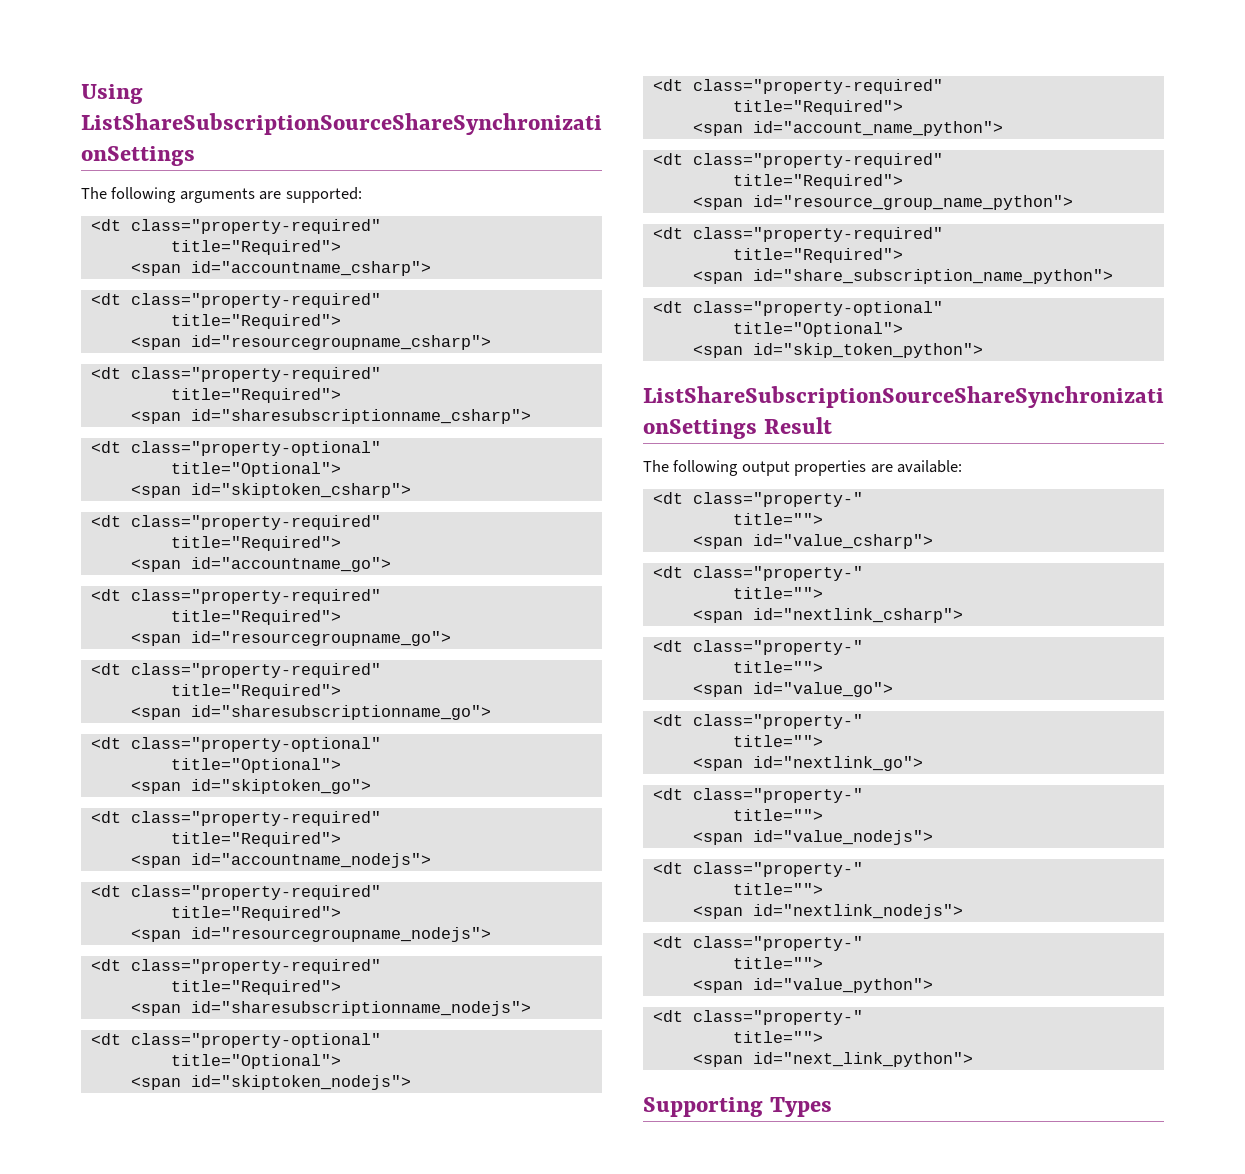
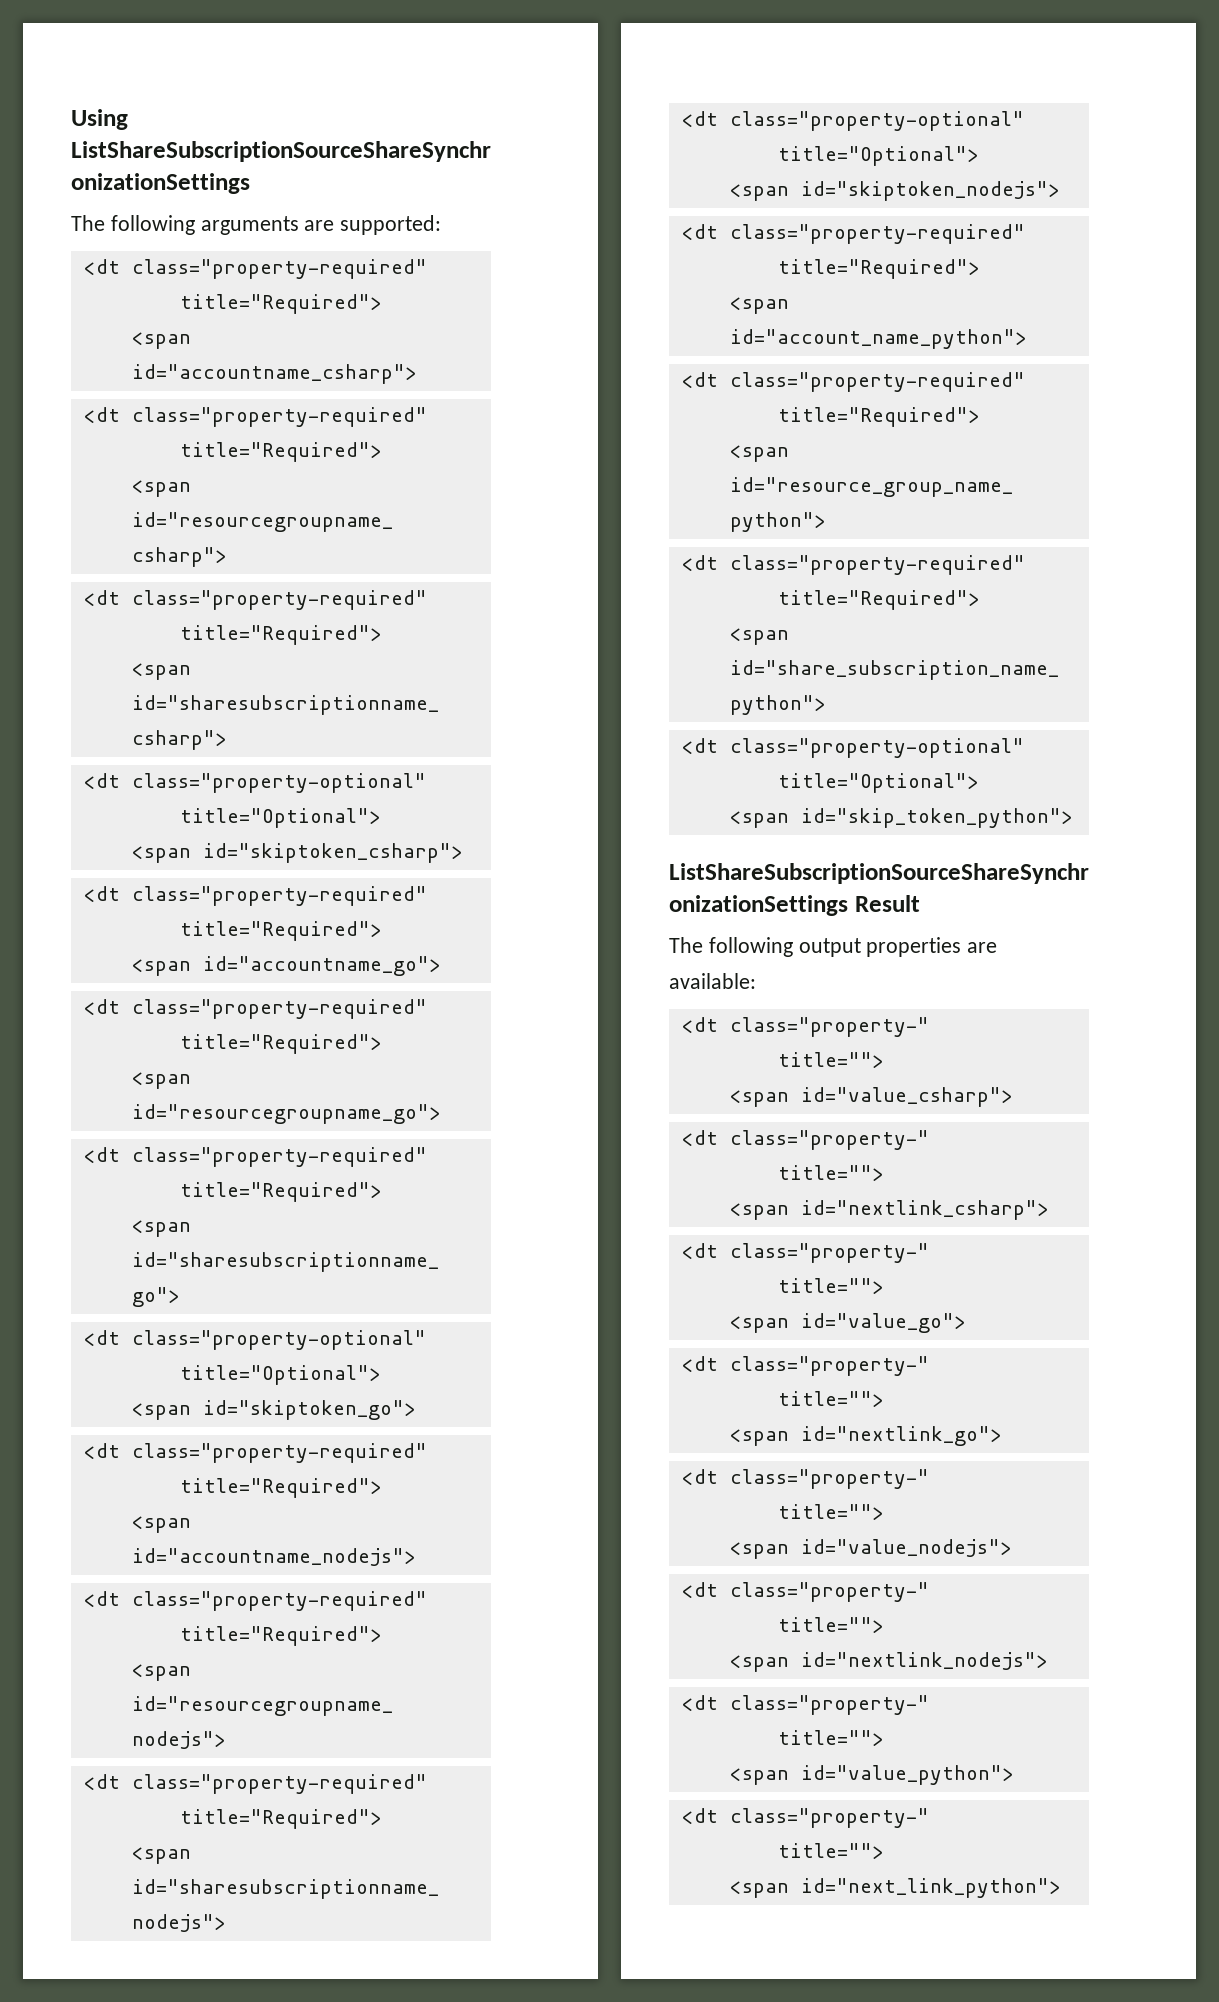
[643,1097,832,1117] // Supporting Types -> (1061, 1888) none

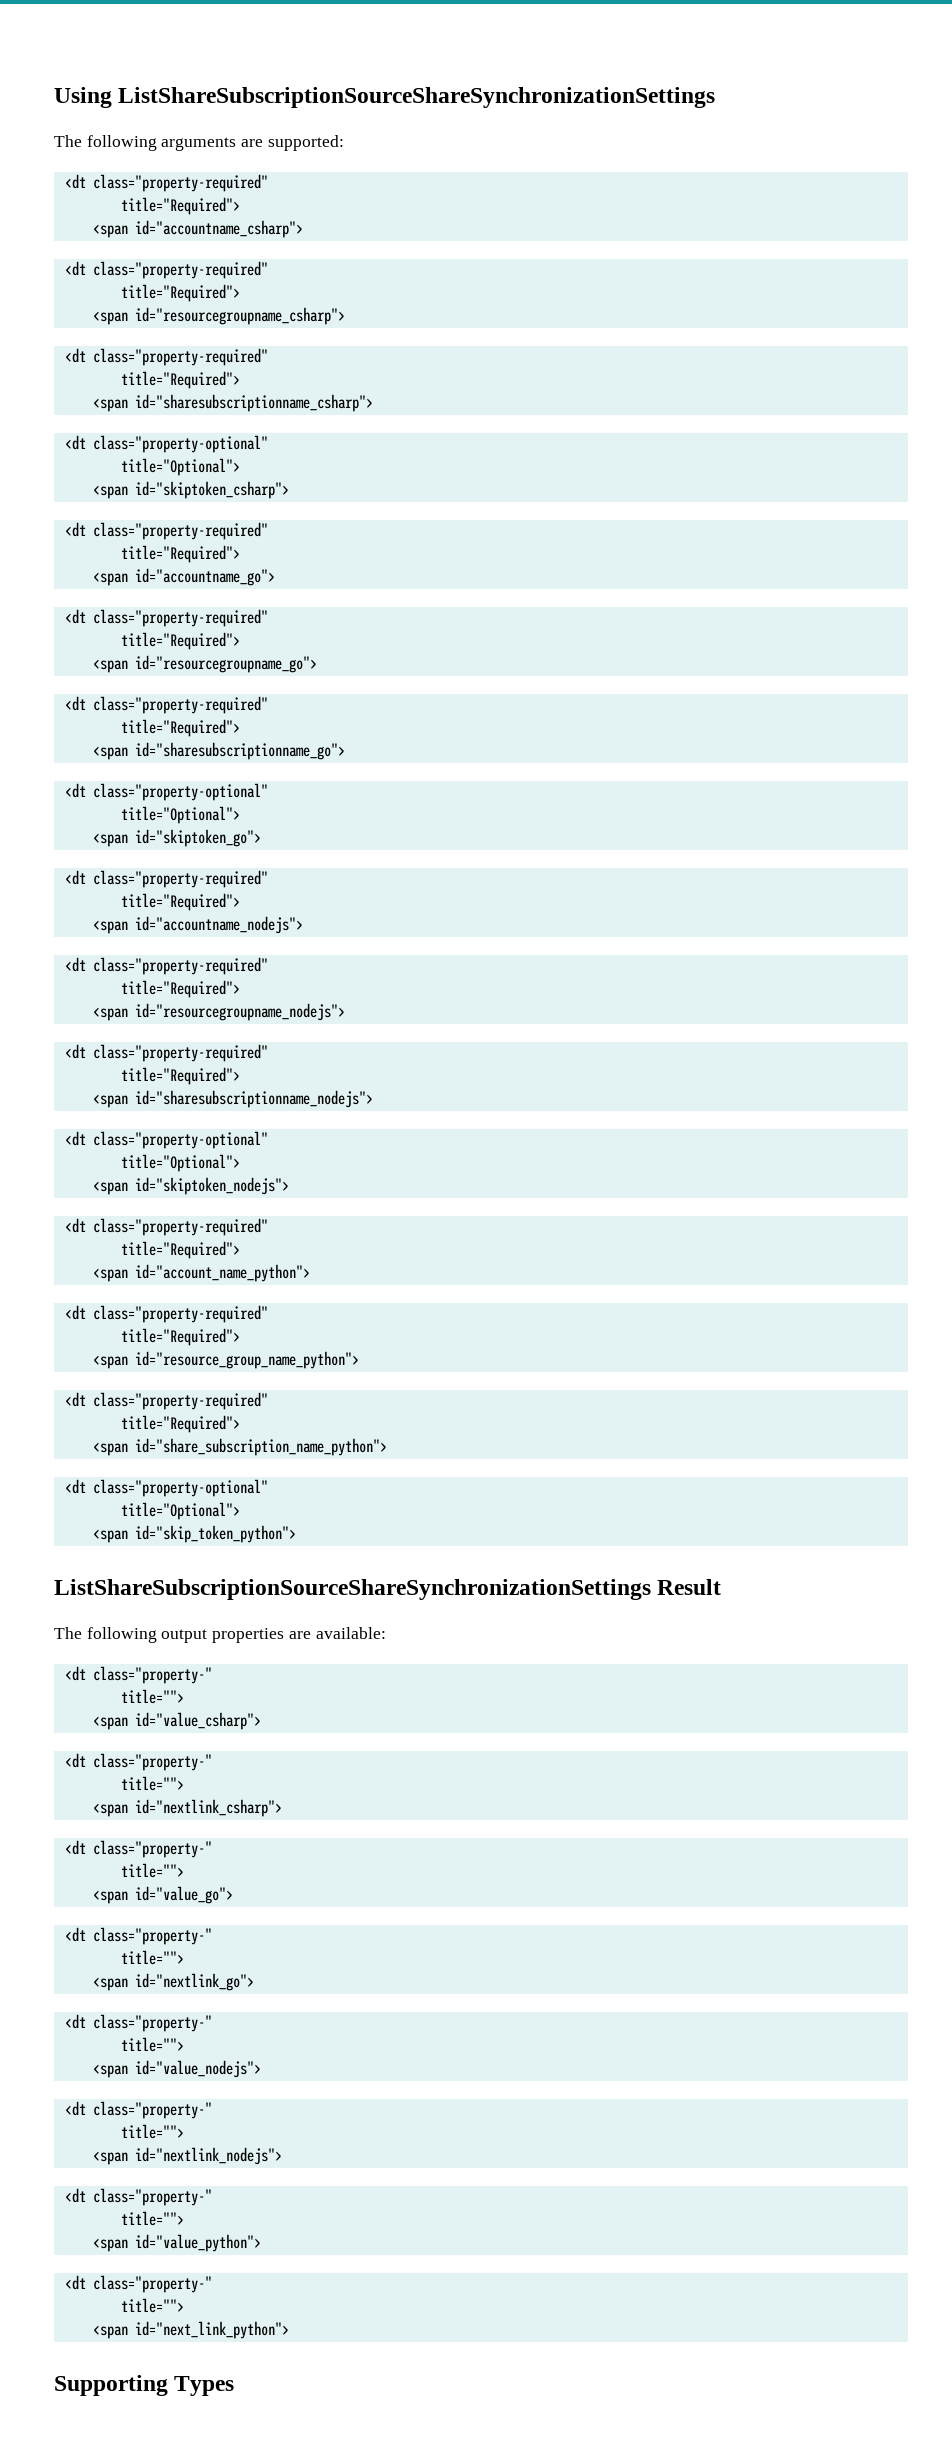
(1061, 1888) none -> [54,2375,235,2396] // Supporting Types

